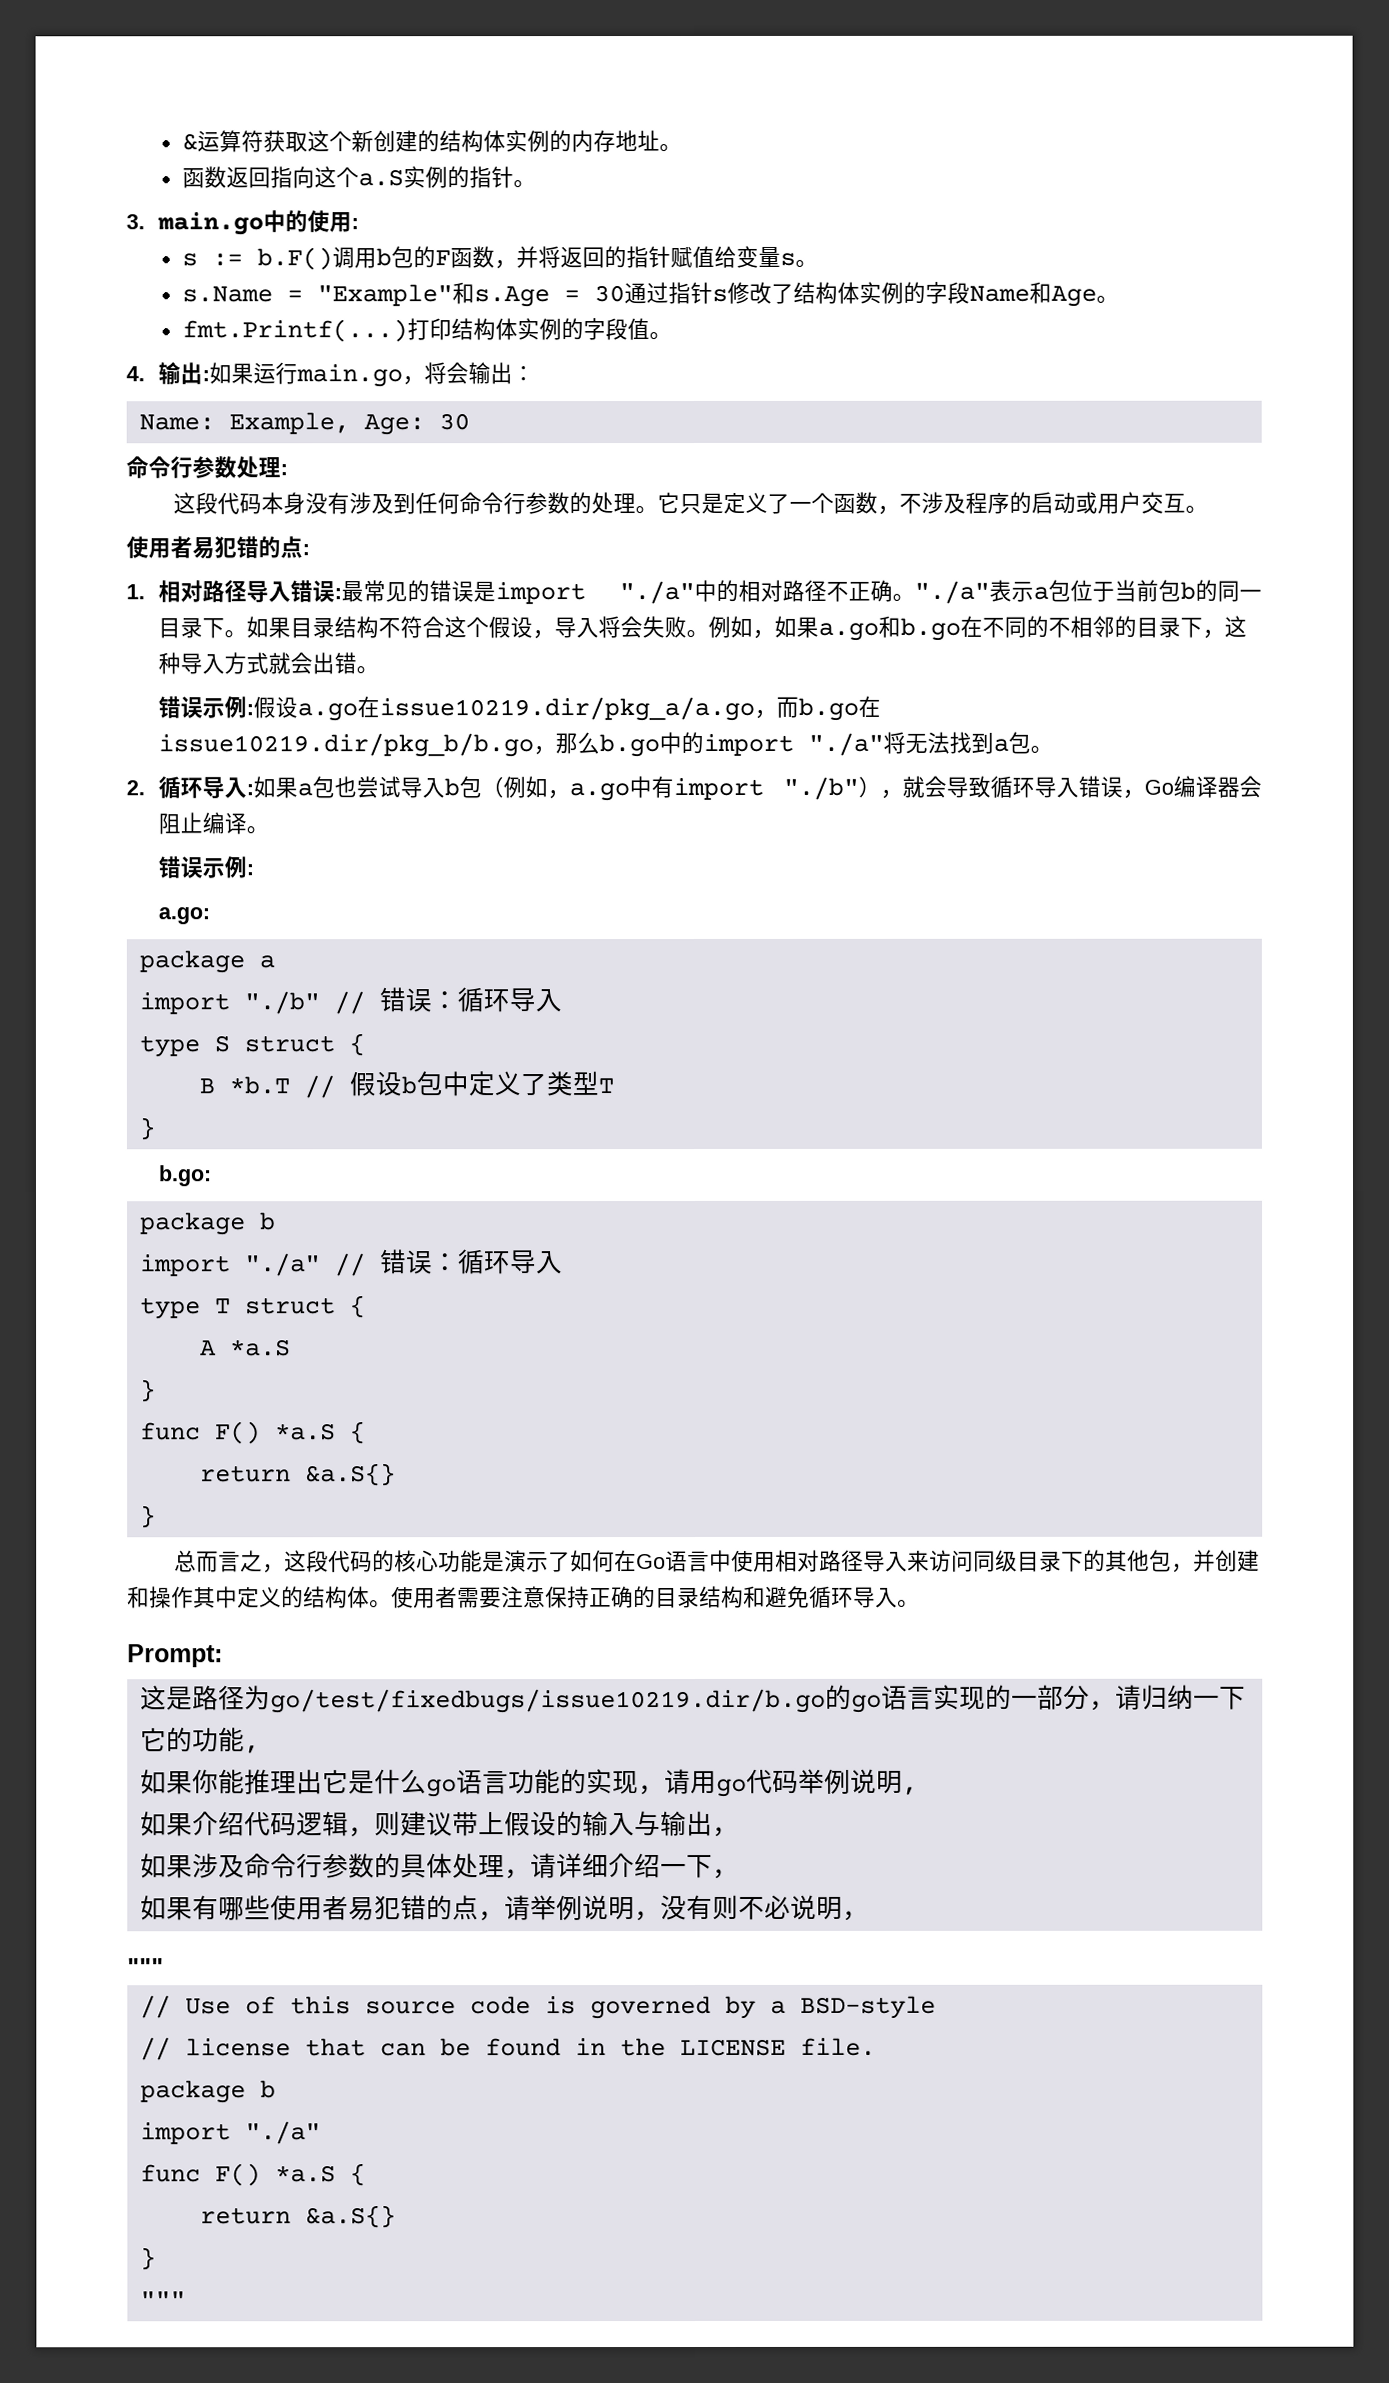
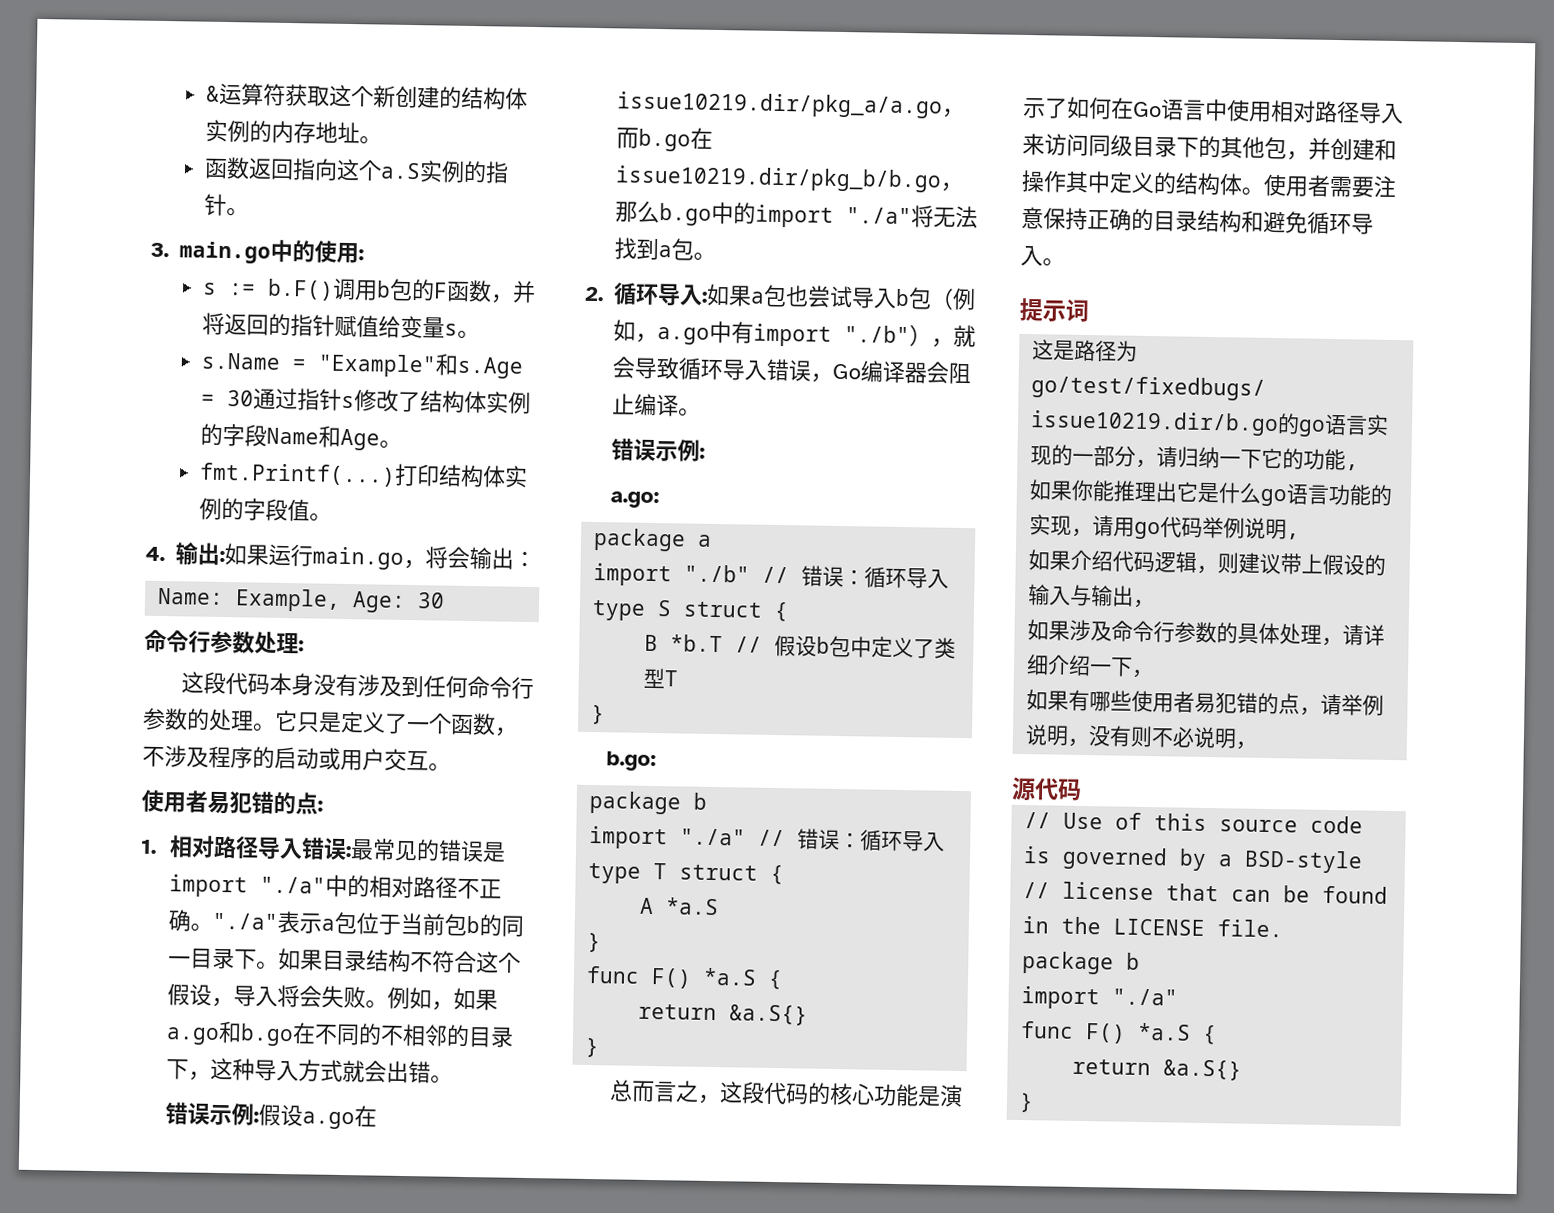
[127,1644,223,1668] Prompt: -> [1019,297,1090,323] 提示词
[127,1958,164,1977] """ -> [1011,776,1082,802] 源代码
[139,2291,186,2308] // """ -> (1035, 1103) none

